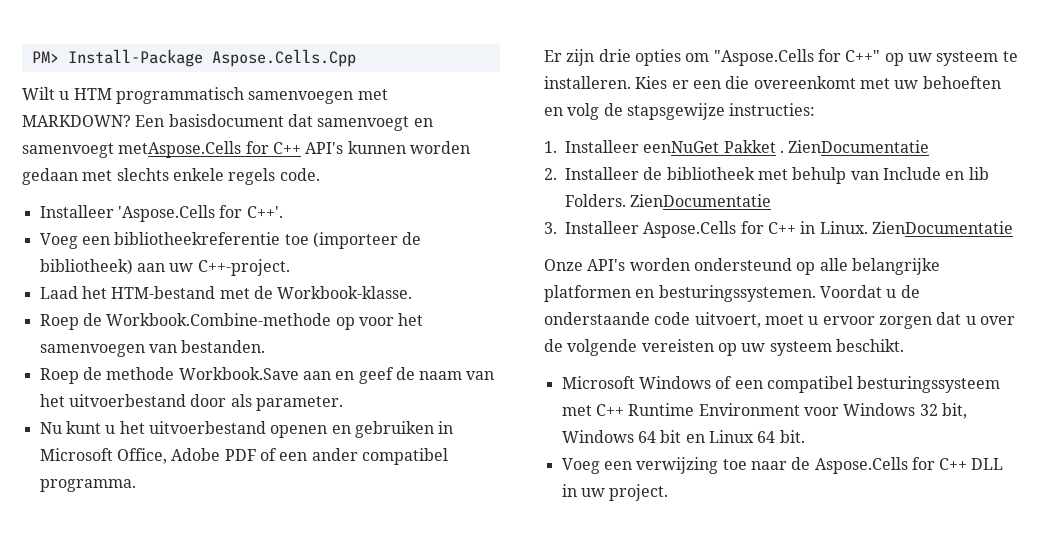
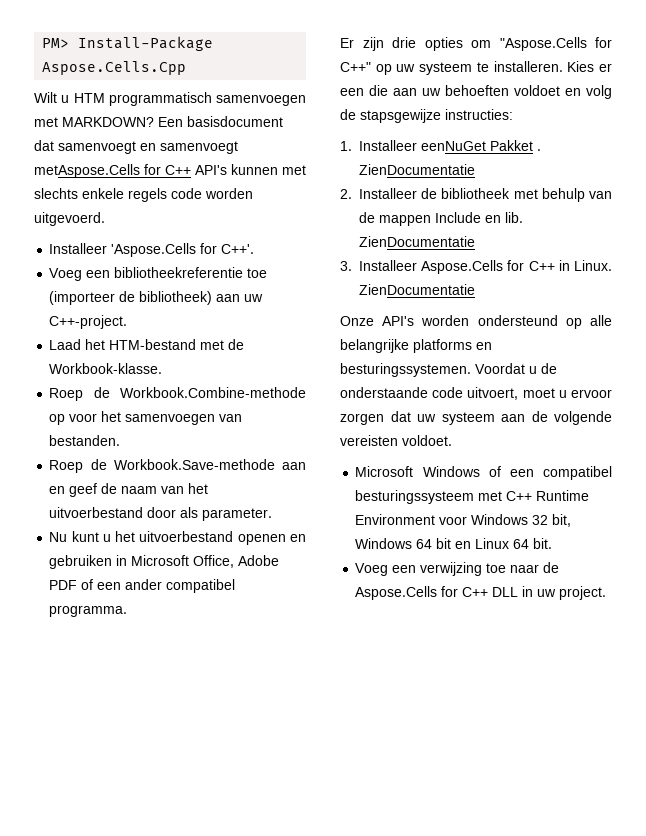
[409,141,470,154] [22,168,78,185] worden gedaan -> (278, 169) none
[279,168,320,181] code. -> [171,188,253,199] [34,212,105,226] code worden uitgevoerd.
[106,367,299,380] methode Workbook.Save -> [113,459,275,470] Workbook.Save-methode
[753,76,890,89] overeenkomt met -> [393,88,417,96] aan
(1001, 82) none -> [514,85,560,96] voldoet
[882,167,989,180] [565,194,626,207] Include en lib Folders. -> [359,212,523,226] de mappen Include en lib.
[544,285,631,302] platformen -> [413,339,472,353] platforms
[965,316,1015,325] [544,339,904,356] u over de volgende vereisten op uw systeem beschikt. -> [417,411,612,425] [340,435,452,446] uw systeem aan de volgende vereisten voldoet.

